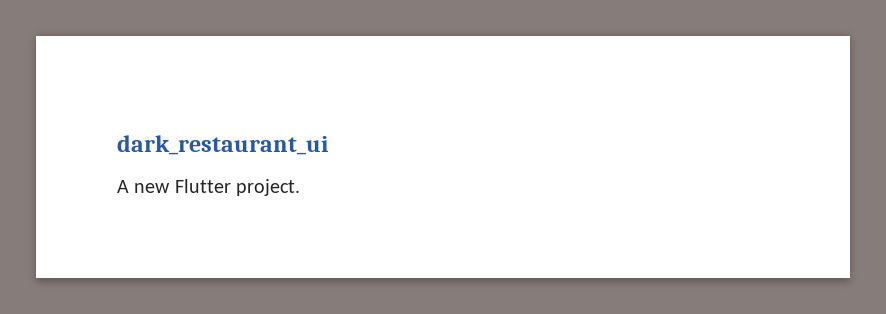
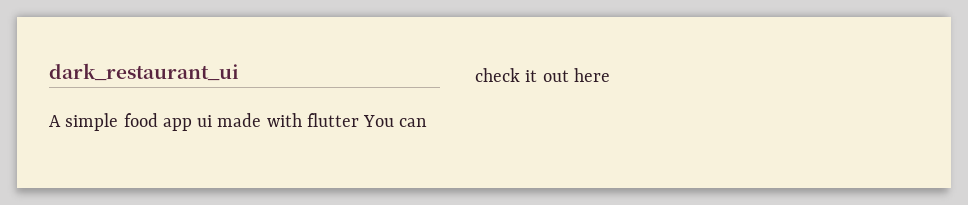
[134,179,301,196] new Flutter project. -> [65,113,428,131] [475,68,610,82] simple food app ui made with flutter You can check it out here

